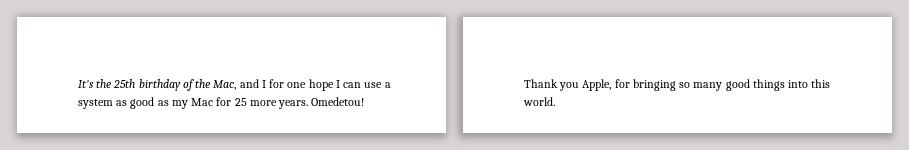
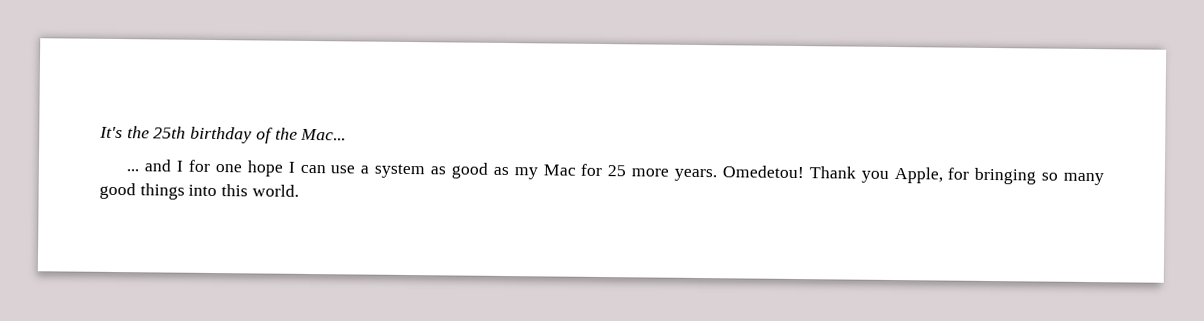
[213,80,237,90] Mac, -> [300,128,347,141] [126,169,140,172] Mac... // ...

